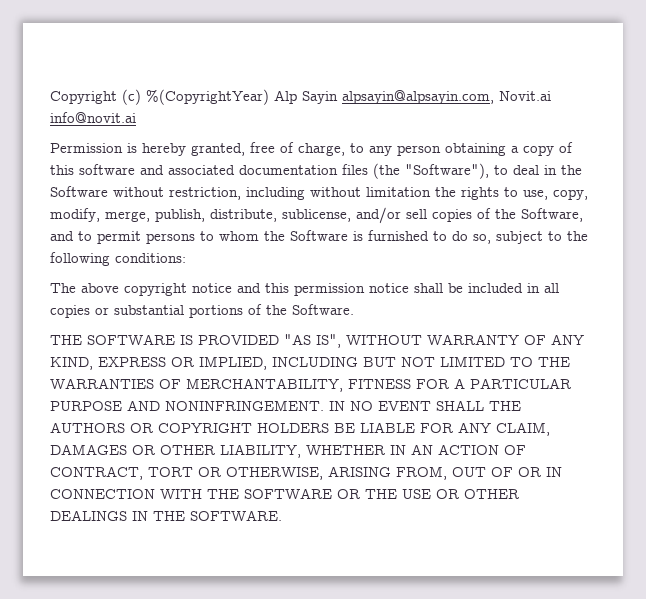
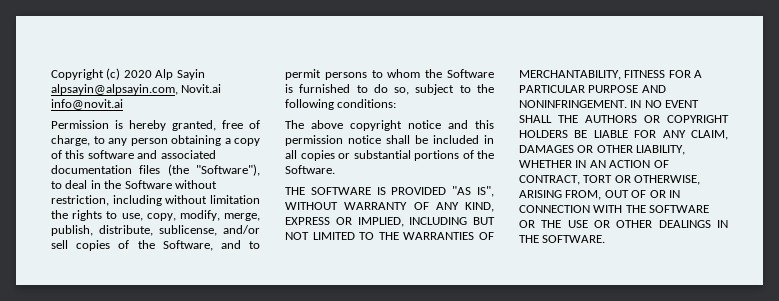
[146,89,269,105] %(CopyrightYear) -> [123,70,152,78] 2020

